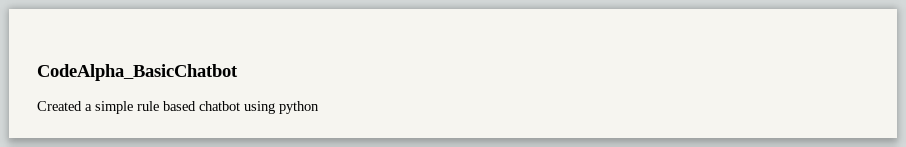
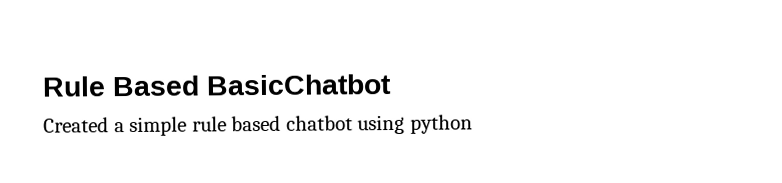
[37,64,238,81] CodeAlpha_BasicChatbot -> [42,74,392,97] Rule Based BasicChatbot

